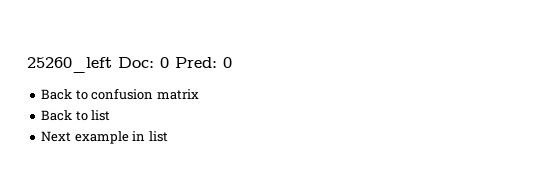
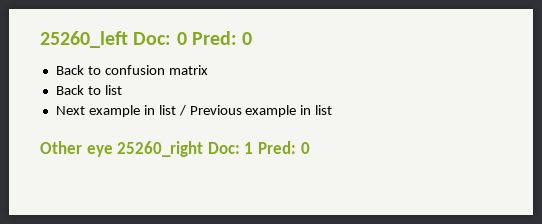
(168, 136) none -> [178,105,333,117] [40,141,310,157] / Previous example in list // Other eye 25260_right Doc: 1 Pred: 0

